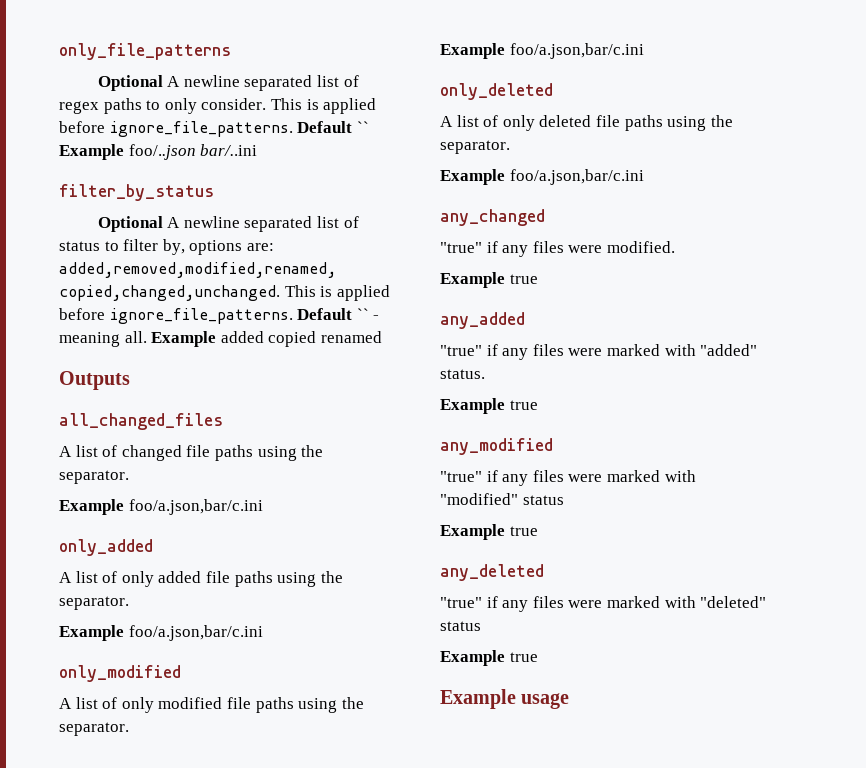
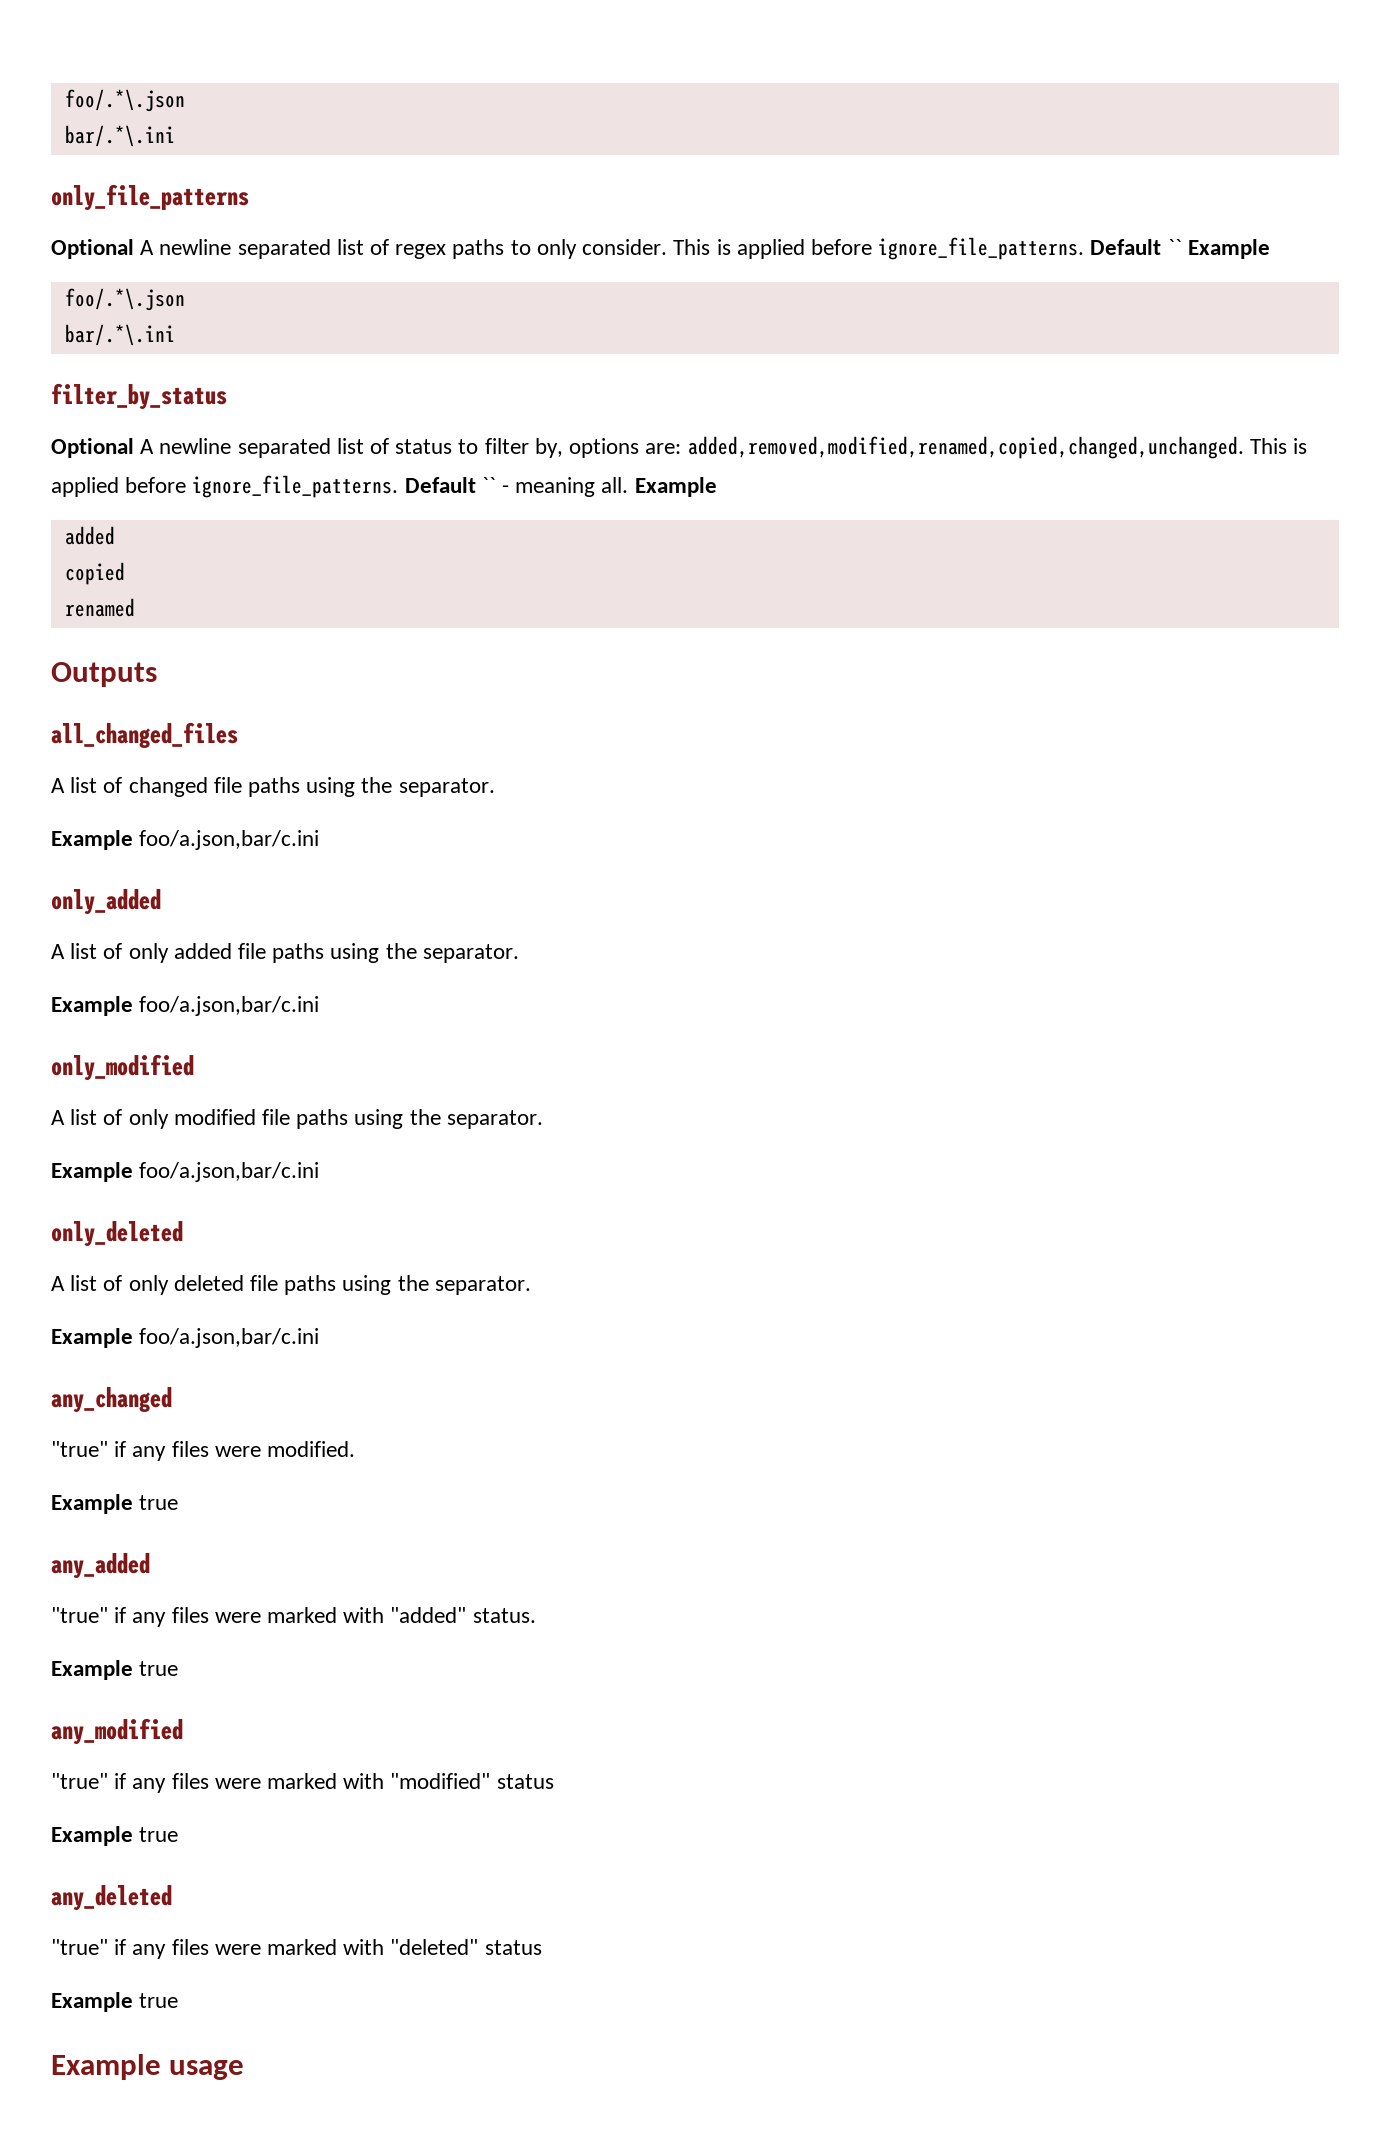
(59, 51) none -> [64,89,185,112] [64,125,175,147] foo/.*\.json // bar/.*\.ini //
[128,144,258,160] foo/..json bar/..ini -> [64,288,185,311] [64,324,175,346] // foo/.*\.json // bar/.*\.ini
[220,331,264,343] added -> [64,526,115,545] // added //
(317, 339) none -> (125, 573) //

